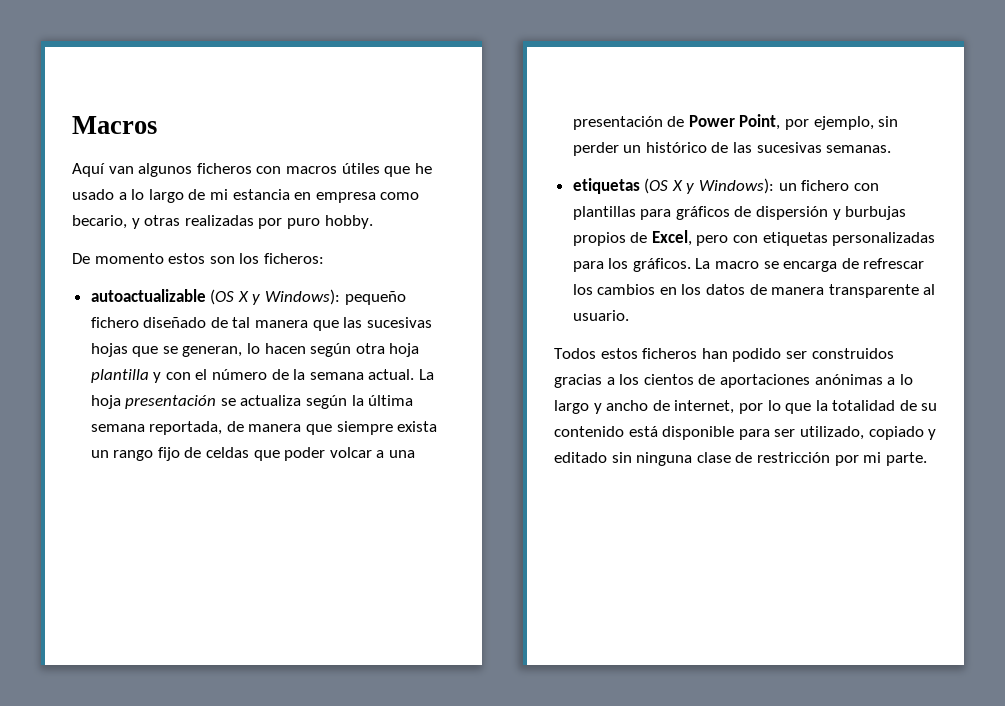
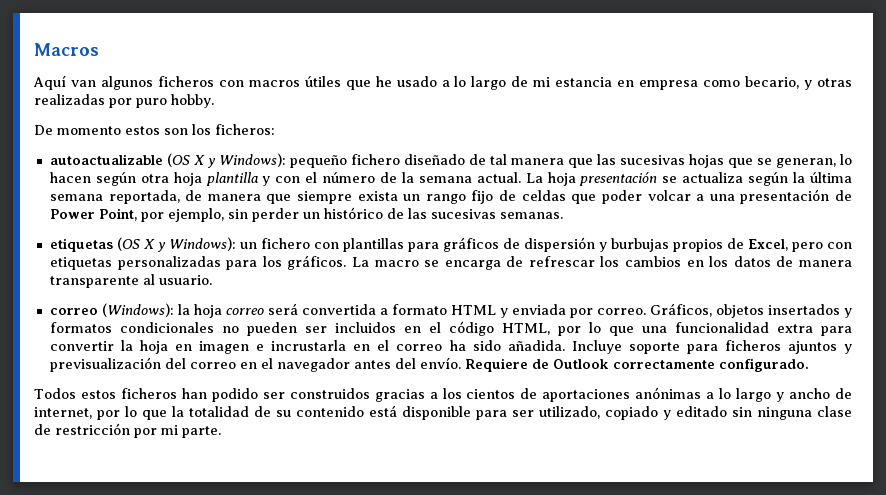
(629, 315) none -> [49,303,852,318] [49,321,852,336] [49,340,852,354] [49,357,809,372] // correo (Windows): la hoja correo será convertida a formato HTML y enviada por correo. Gráficos, objetos insertados y formatos condicionales no pueden ser incluidos en el código HTML, por lo que una funcionalidad extra para convertir la hoja en imagen e incrustarla en el correo ha sido añadida. Incluye soporte para ficheros ajuntos y previsualización del correo en el navegador antes del envío. Requiere de Outlook correctamente configurado.

